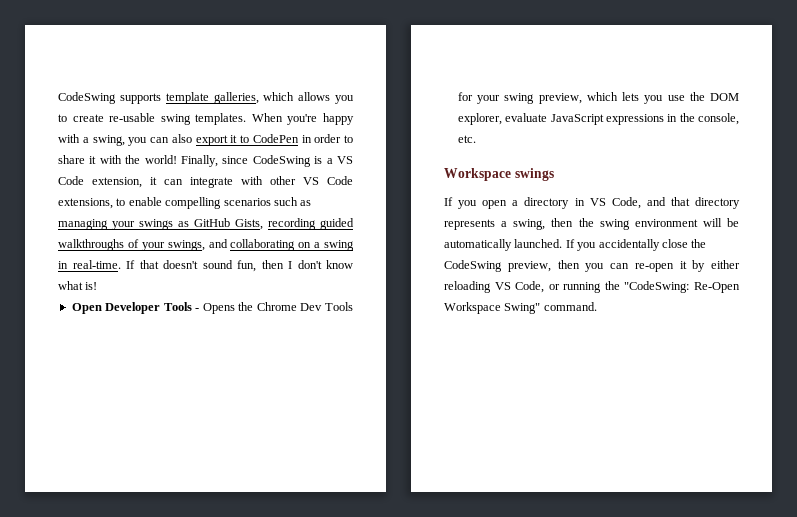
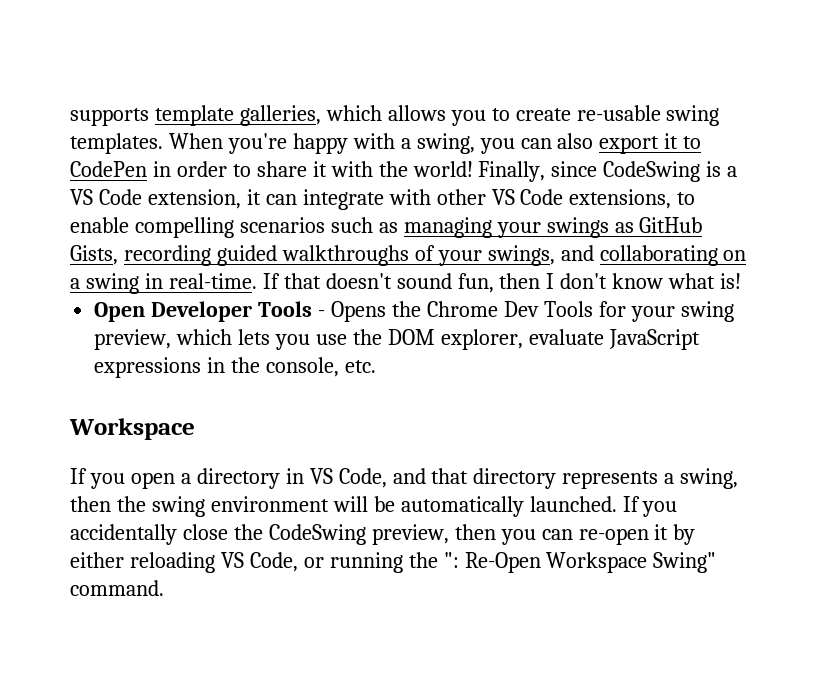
[58,92,116,104] CodeSwing -> (70, 117) none
[514,168,554,181] swings -> (195, 429) none
[624,281,690,293] "CodeSwing: -> [443,552,459,568] ":

